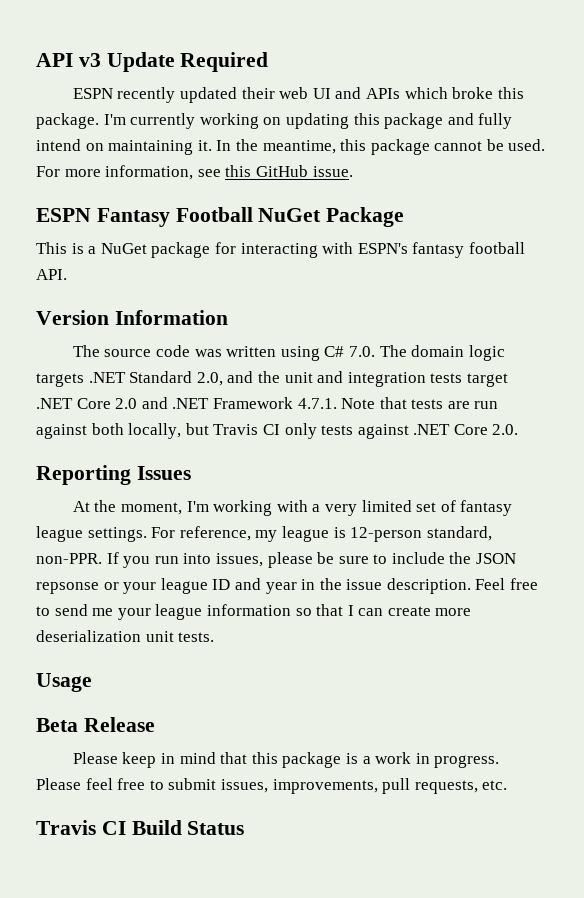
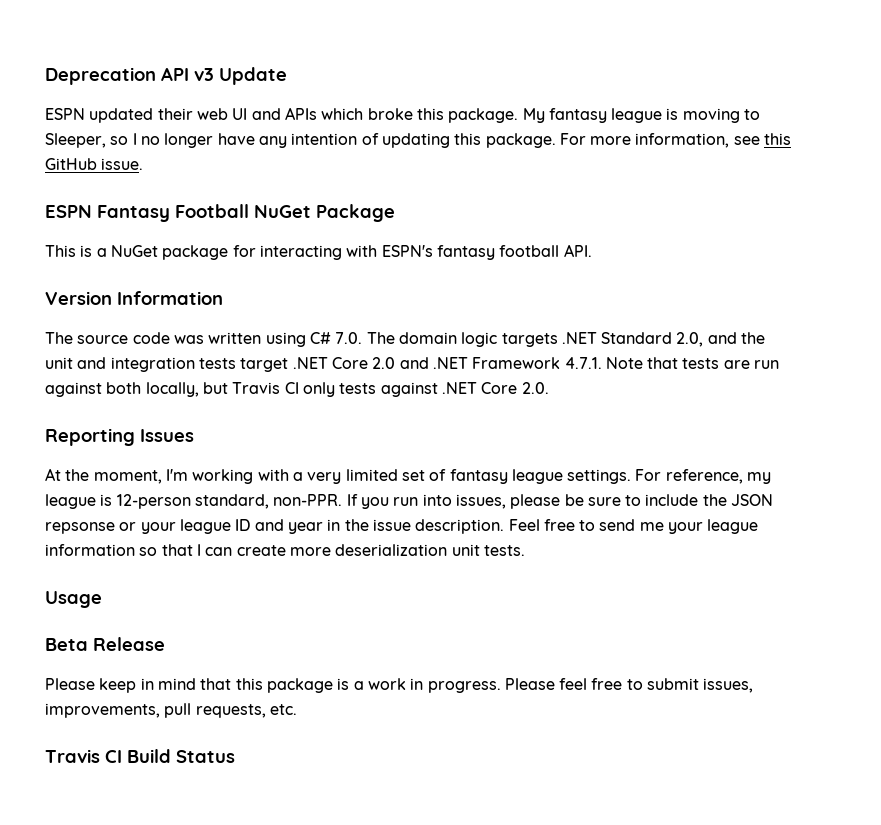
(36, 60) none -> [45,67,156,85] Deprecation
[180,52,269,72] [72,87,176,103] Required // ESPN recently -> [45,108,85,120] // ESPN
[103,113,513,129] [36,139,546,155] I'm currently working on updating this package and fully intend on maintaining it. In the meantime, this package cannot be used. -> [522,108,761,123] [45,133,556,148] My fantasy league is moving to Sleeper, so I no longer have any intention of updating this package.

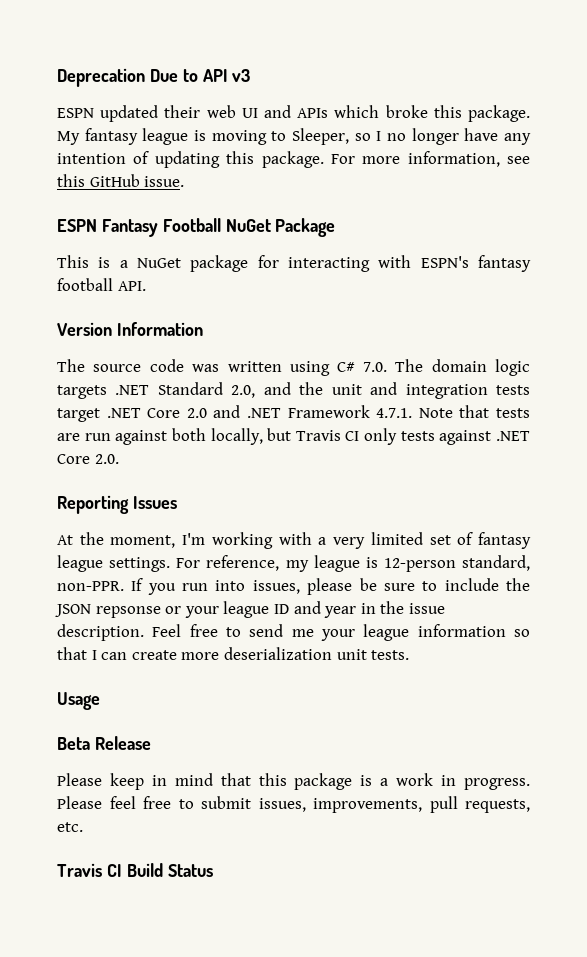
(156, 76) none -> [149,69,198,82] Due to
[219,67,287,85] Update -> (251, 75) none

